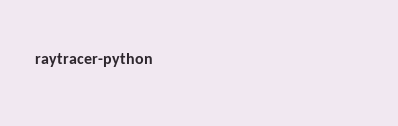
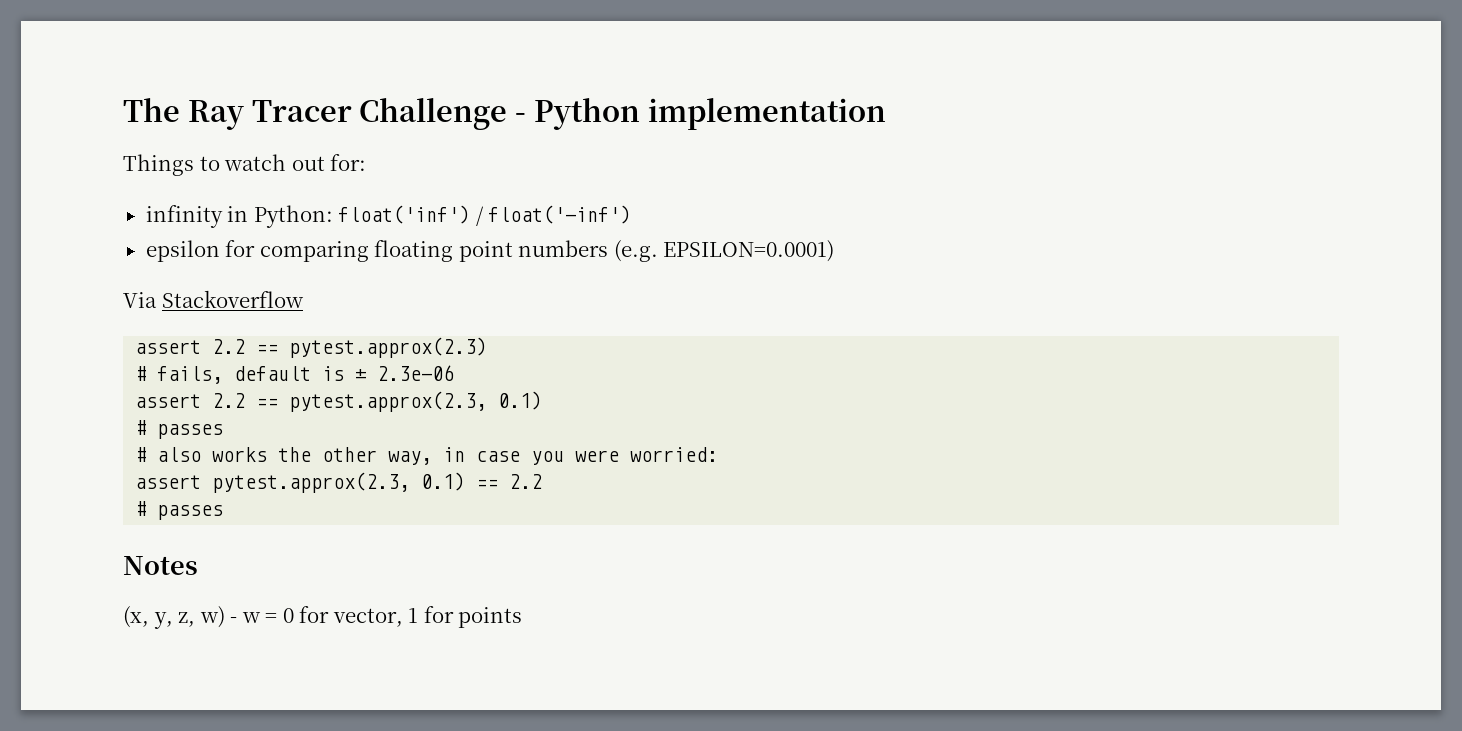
[35,53,153,67] raytracer-python -> [123,98,886,130] [123,154,367,176] [145,205,632,228] [145,240,835,262] [123,290,304,308] [135,337,488,358] [135,365,455,384] [135,391,543,412] [135,420,224,439] [135,447,719,465] [135,472,543,493] [135,501,224,520] [123,556,198,575] [123,606,523,629] The Ray Tracer Challenge - Python implementation // Things to watch out for: // infinity in Python: float('inf') / float('-inf') // epsilon for comparing floating point numbers (e.g. EPSILON=0.0001) // Via Stackoverflow // assert 2.2 == pytest.approx(2.3) // # fails, default is ± 2.3e-06 // assert 2.2 == pytest.approx(2.3, 0.1) // # passes // # also works the other way, in case you were worried: // assert pytest.approx(2.3, 0.1) == 2.2 // # passes // Notes // (x, y, z, w) - w = 0 for vector, 1 for points

